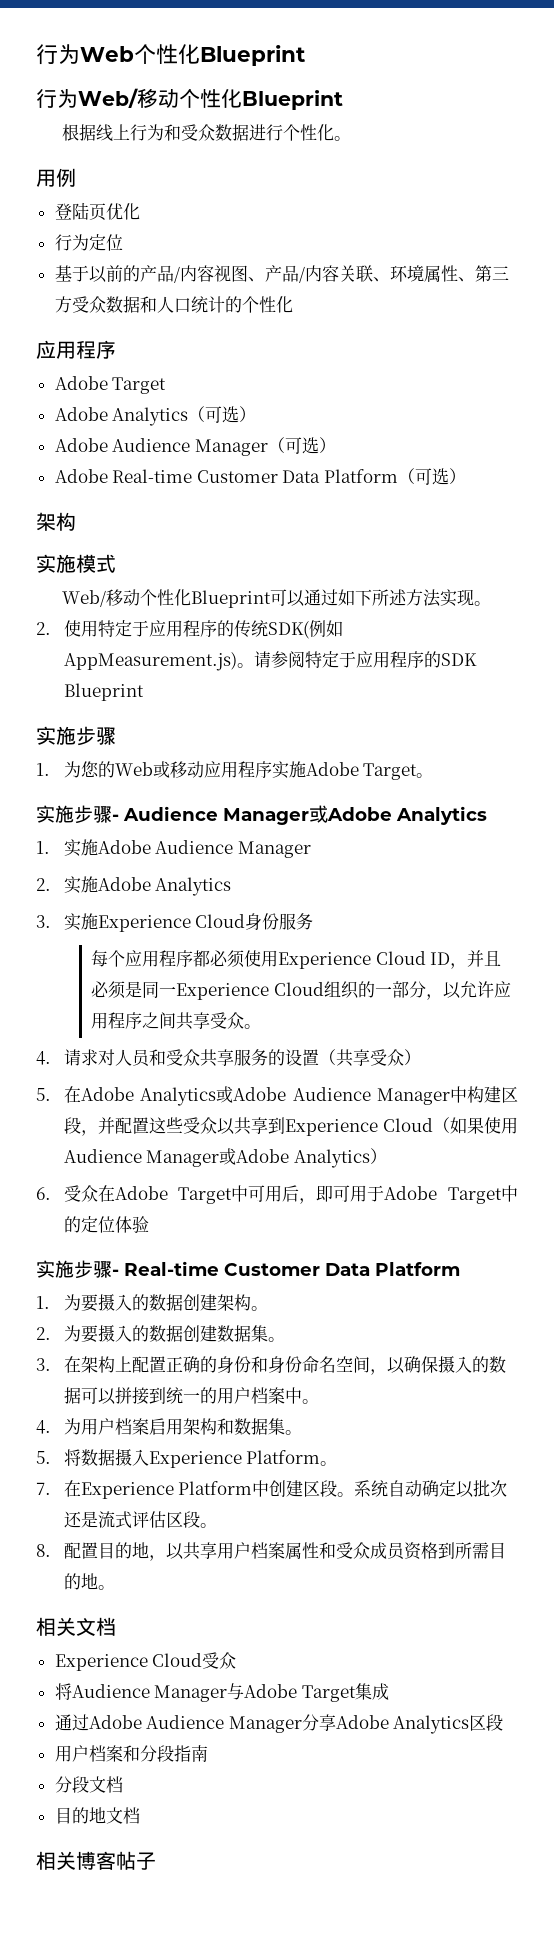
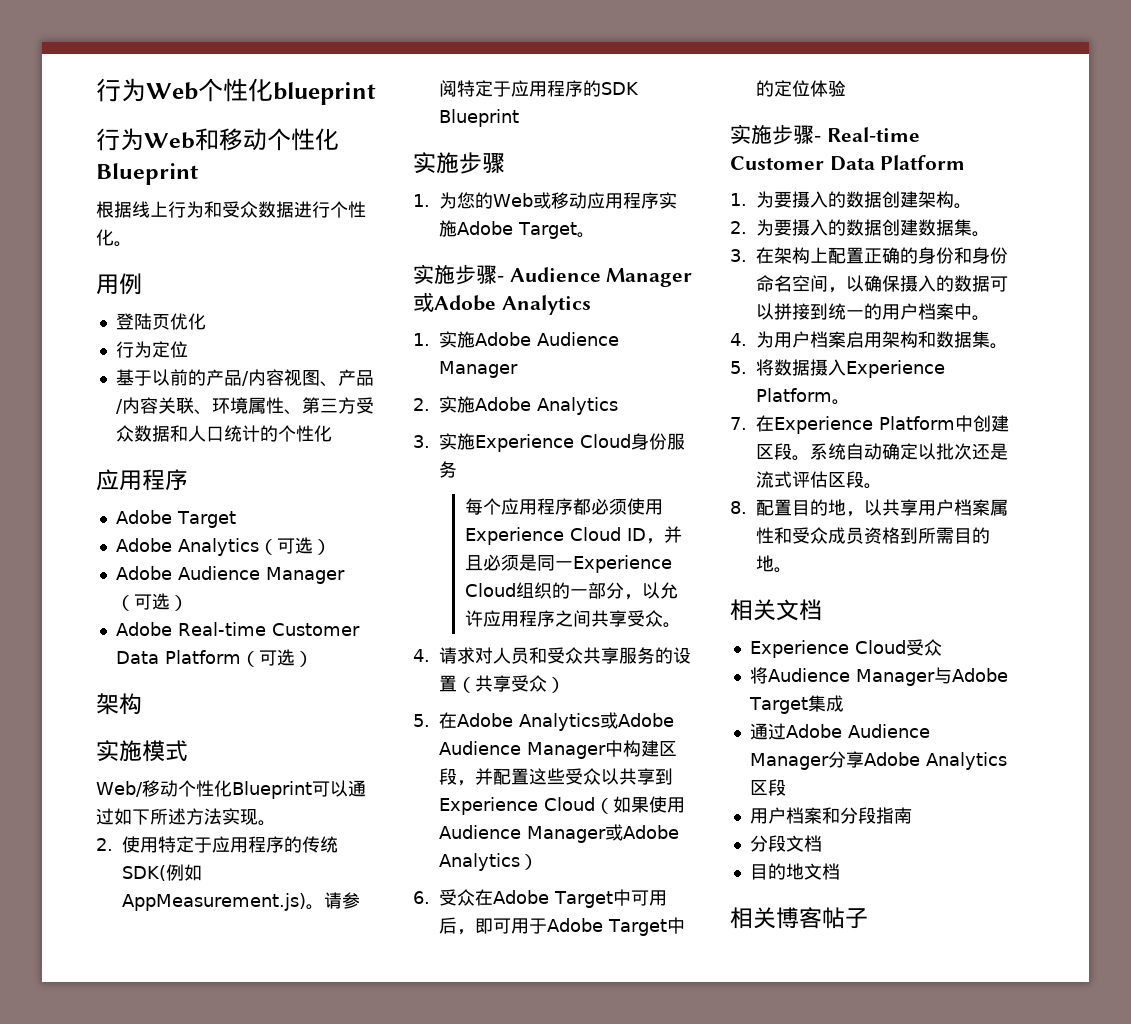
[200,45,305,66] [36,88,138,108] Blueprint // 行为Web/ -> [273,82,376,105] [96,128,219,151] blueprint // 行为Web和

